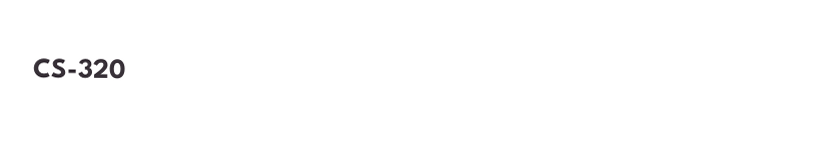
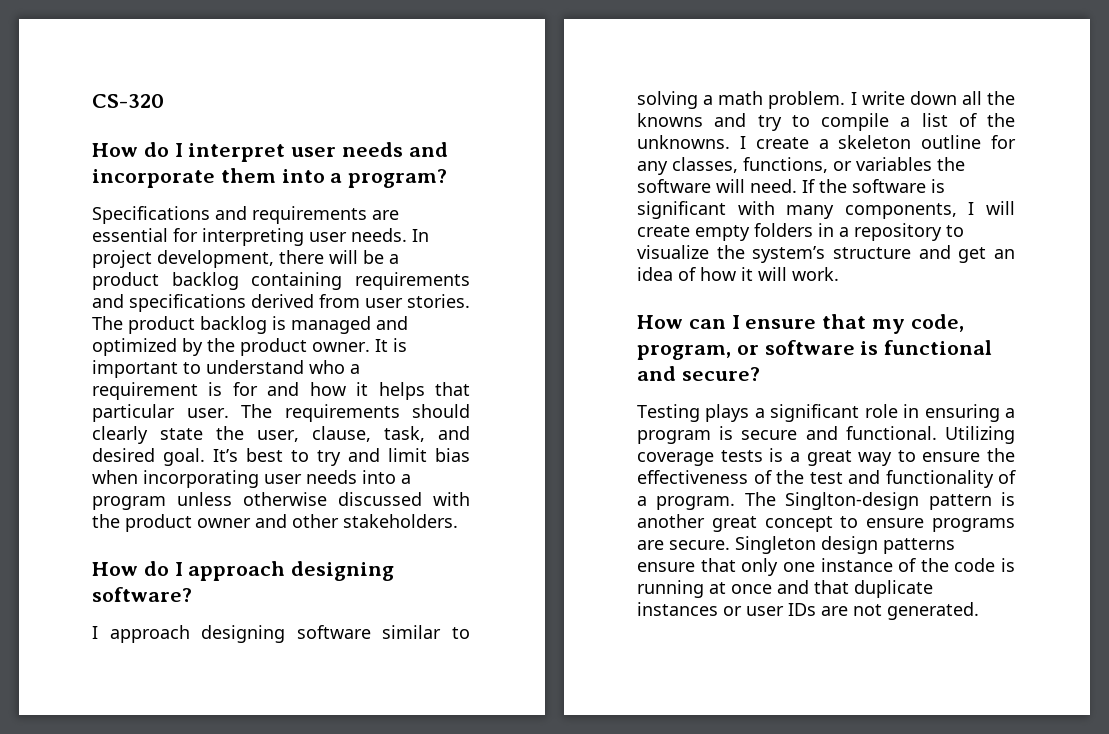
(127, 69) none -> [92,142,448,162] [92,168,448,188] [92,206,399,224] [92,228,429,246] [92,250,399,268] [92,272,470,290] [92,294,470,312] [92,316,408,334] [92,338,407,356] [92,360,360,378] [92,382,470,400] [92,404,470,422] [92,426,470,444] [92,448,470,466] [92,470,411,488] [92,492,470,510] [92,514,458,532] [92,561,395,581] [92,587,192,602] [92,625,470,643] [637,91,1015,109] [637,113,1015,131] [637,135,1016,149] [637,157,965,175] [637,179,945,193] [637,201,1015,219] [637,223,964,241] [637,245,1015,263] [637,267,839,281] [637,314,964,334] [637,340,993,360] [637,366,760,381] [637,404,1015,422] [637,426,1015,444] [637,448,1015,466] [637,470,1016,488] [637,492,1015,510] [637,514,1015,532] [637,536,955,554] [637,558,1015,576] [637,580,933,598] [637,602,979,620] // How do I interpret user needs and incorporate them into a program? // Specifications and requirements are essential for interpreting user needs. In project development, there will be a product backlog containing requirements and specifications derived from user stories. The product backlog is managed and optimized by the product owner. It is important to understand who a requirement is for and how it helps that particular user. The requirements should clearly state the user, clause, task, and desired goal. It’s best to try and limit bias when incorporating user needs into a program unless otherwise discussed with the product owner and other stakeholders. // How do I approach designing software? // I approach designing software similar to solving a math problem. I write down all the knowns and try to compile a list of the unknowns. I create a skeleton outline for any classes, functions, or variables the software will need. If the software is significant with many components, I will create empty folders in a repository to visualize the system’s structure and get an idea of how it will work. // How can I ensure that my code, program, or software is functional and secure? // Testing plays a significant role in ensuring a program is secure and functional. Utilizing coverage tests is a great way to ensure the effectiveness of the test and functionality of a program. The Singlton-design pattern is another great concept to ensure programs are secure. Singleton design patterns ensure that only one instance of the code is running at once and that duplicate instances or user IDs are not generated.

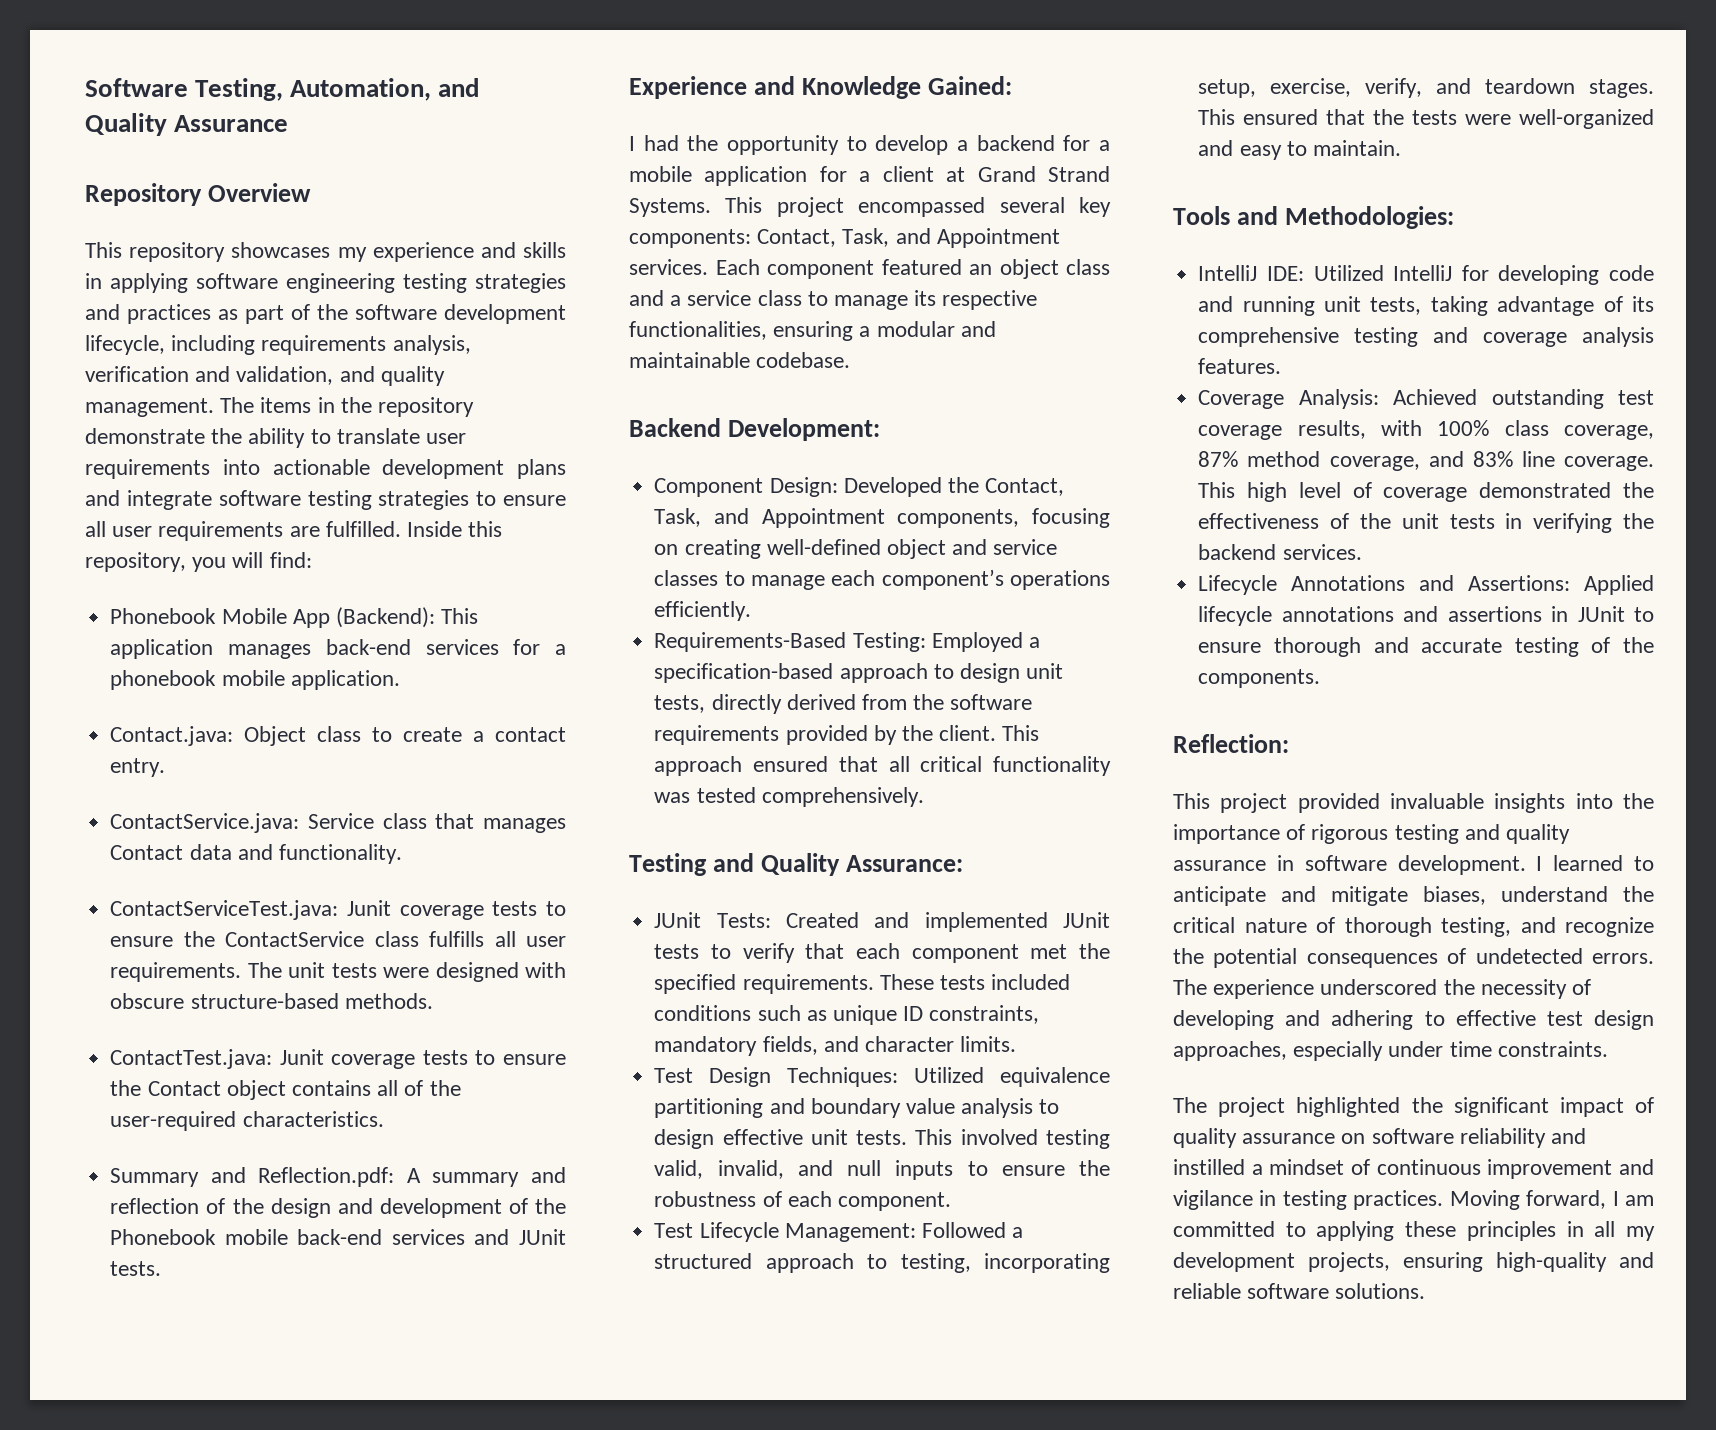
[92,94,164,108] [92,142,448,162] [92,168,448,188] [92,206,399,224] [92,228,429,246] [92,250,399,268] [92,272,470,290] [92,294,470,312] [92,316,408,334] [92,338,407,356] [92,360,360,378] [92,382,470,400] [92,404,470,422] [92,426,470,444] [92,448,470,466] [92,470,411,488] [92,492,470,510] [92,514,458,532] [92,561,395,581] [92,587,192,602] [92,625,470,643] [637,91,1015,109] [637,113,1015,131] [637,135,1016,149] [637,157,965,175] [637,179,945,193] [637,201,1015,219] [637,223,964,241] [637,245,1015,263] [637,267,839,281] [637,314,964,334] [637,340,993,360] [637,366,760,381] [637,404,1015,422] [637,426,1015,444] [637,448,1015,466] [637,470,1016,488] [637,492,1015,510] [637,514,1015,532] [637,536,955,554] [637,558,1015,576] [637,580,933,598] [637,602,979,620] CS-320 // How do I interpret user needs and incorporate them into a program? // Specifications and requirements are essential for interpreting user needs. In project development, there will be a product backlog containing requirements and specifications derived from user stories. The product backlog is managed and optimized by the product owner. It is important to understand who a requirement is for and how it helps that particular user. The requirements should clearly state the user, clause, task, and desired goal. It’s best to try and limit bias when incorporating user needs into a program unless otherwise discussed with the product owner and other stakeholders. // How do I approach designing software? // I approach designing software similar to solving a math problem. I write down all the knowns and try to compile a list of the unknowns. I create a skeleton outline for any classes, functions, or variables the software will need. If the software is significant with many components, I will create empty folders in a repository to visualize the system’s structure and get an idea of how it will work. // How can I ensure that my code, program, or software is functional and secure? // Testing plays a significant role in ensuring a program is secure and functional. Utilizing coverage tests is a great way to ensure the effectiveness of the test and functionality of a program. The Singlton-design pattern is another great concept to ensure programs are secure. Singleton design patterns ensure that only one instance of the code is running at once and that duplicate instances or user IDs are not generated. -> [85,78,480,101] [85,113,289,136] [85,183,311,206] [85,242,566,262] [85,273,566,293] [85,304,566,324] [85,335,471,355] [85,366,445,386] [85,397,475,417] [85,428,467,448] [85,459,566,479] [85,490,566,510] [85,521,503,541] [85,552,312,572] [110,607,479,628] [110,639,566,659] [110,670,400,690] [110,726,566,746] [110,758,166,777] [110,813,566,833] [110,844,402,864] [110,900,566,920] [110,931,566,947] [110,962,566,982] [110,993,433,1009] [110,1049,566,1069] [110,1080,461,1100] [110,1111,384,1131] [110,1167,566,1187] [110,1198,566,1218] [110,1229,566,1245] [110,1261,162,1276] [629,76,1012,99] [629,135,1110,155] [629,166,1110,186] [629,197,1111,217] [629,228,1060,248] [629,259,1110,279] [629,290,1038,310] [629,321,996,341] [629,352,851,368] [629,418,880,441] [654,477,1065,497] [654,508,1110,528] [654,539,1058,559] [654,569,1110,590] [654,601,752,621] [654,632,1040,652] [654,663,1064,683] [654,694,1033,714] [654,725,1040,745] [654,756,1111,776] [654,787,924,807] [629,853,963,876] [654,912,1110,932] [654,943,1110,963] [654,974,1071,994] [654,1005,1040,1025] [654,1036,1017,1056] [654,1067,1110,1087] [654,1098,1060,1118] [654,1129,1110,1149] [654,1160,1110,1180] [654,1191,951,1211] [654,1222,1024,1242] [654,1253,1110,1273] [1198,78,1654,98] [1198,109,1654,129] [1198,140,1401,160] [1173,206,1454,229] [1198,265,1654,285] [1198,296,1654,316] [1198,327,1654,347] [1198,358,1282,374] [1198,389,1654,409] [1198,420,1654,440] [1198,451,1654,471] [1198,482,1654,502] [1198,513,1654,533] [1198,544,1362,560] [1198,575,1654,595] [1198,606,1654,626] [1198,637,1654,657] [1198,669,1321,688] [1173,734,1289,753] [1173,793,1654,813] [1173,824,1571,844] [1173,855,1654,875] [1173,886,1654,906] [1173,917,1654,937] [1173,948,1654,968] [1173,979,1592,999] [1173,1010,1654,1030] [1173,1041,1608,1061] [1173,1097,1654,1117] [1173,1128,1587,1148] [1173,1159,1654,1179] [1173,1190,1654,1210] [1173,1221,1655,1241] [1173,1252,1654,1272] [1173,1283,1426,1299] Software Testing, Automation, and Quality Assurance // Repository Overview // This repository showcases my experience and skills in applying software engineering testing strategies and practices as part of the software development lifecycle, including requirements analysis, verification and validation, and quality management. The items in the repository demonstrate the ability to translate user requirements into actionable development plans and integrate software testing strategies to ensure all user requirements are fulfilled. Inside this repository, you will find: // Phonebook Mobile App (Backend): This application manages back-end services for a phonebook mobile application. // Contact.java: Object class to create a contact entry. // ContactService.java: Service class that manages Contact data and functionality. // ContactServiceTest.java: Junit coverage tests to ensure the ContactService class fulfills all user requirements. The unit tests were designed with obscure structure-based methods. // ContactTest.java: Junit coverage tests to ensure the Contact object contains all of the user-required characteristics. // Summary and Reflection.pdf: A summary and reflection of the design and development of the Phonebook mobile back-end services and JUnit tests. // Experience and Knowledge Gained: // I had the opportunity to develop a backend for a mobile application for a client at Grand Strand Systems. This project encompassed several key components: Contact, Task, and Appointment services. Each component featured an object class and a service class to manage its respective functionalities, ensuring a modular and maintainable codebase. // Backend Development: // Component Design: Developed the Contact, Task, and Appointment components, focusing on creating well-defined object and service classes to manage each component’s operations efficiently. // Requirements-Based Testing: Employed a specification-based approach to design unit tests, directly derived from the software requirements provided by the client. This approach ensured that all critical functionality was tested comprehensively. // Testing and Quality Assurance: // JUnit Tests: Created and implemented JUnit tests to verify that each component met the specified requirements. These tests included conditions such as unique ID constraints, mandatory fields, and character limits. // Test Design Techniques: Utilized equivalence partitioning and boundary value analysis to design effective unit tests. This involved testing valid, invalid, and null inputs to ensure the robustness of each component. // Test Lifecycle Management: Followed a structured approach to testing, incorporating setup, exercise, verify, and teardown stages. This ensured that the tests were well-organized and easy to maintain. // Tools and Methodologies: // IntelliJ IDE: Utilized IntelliJ for developing code and running unit tests, taking advantage of its comprehensive testing and coverage analysis features. // Coverage Analysis: Achieved outstanding test coverage results, with 100% class coverage, 87% method coverage, and 83% line coverage. This high level of coverage demonstrated the effectiveness of the unit tests in verifying the backend services. // Lifecycle Annotations and Assertions: Applied lifecycle annotations and assertions in JUnit to ensure thorough and accurate testing of the components. // Reflection: // This project provided invaluable insights into the importance of rigorous testing and quality assurance in software development. I learned to anticipate and mitigate biases, understand the critical nature of thorough testing, and recognize the potential consequences of undetected errors. The experience underscored the necessity of developing and adhering to effective test design approaches, especially under time constraints. // The project highlighted the significant impact of quality assurance on software reliability and instilled a mindset of continuous improvement and vigilance in testing practices. Moving forward, I am committed to applying these principles in all my development projects, ensuring high-quality and reliable software solutions.

